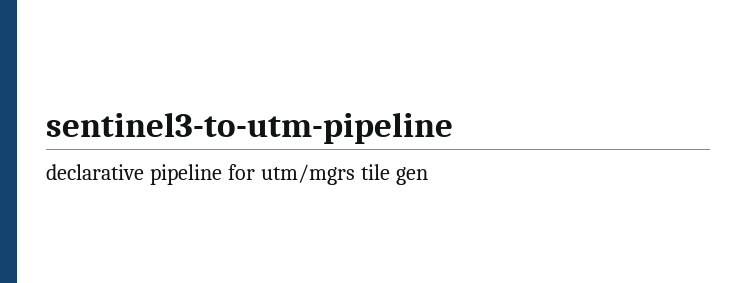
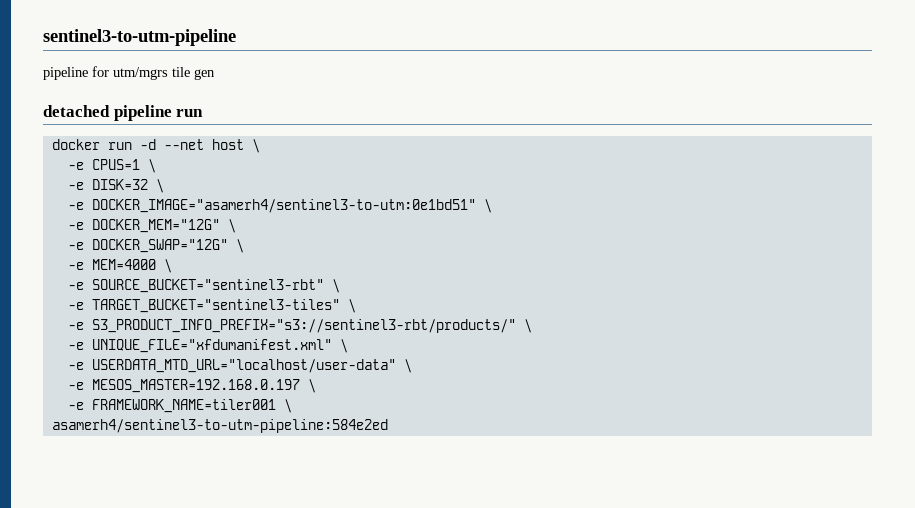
[46,164,144,180] declarative -> (236, 37) none
(428, 176) none -> [43,105,204,121] [51,139,260,153] [67,159,156,173] [67,179,164,193] [67,199,492,213] [67,219,236,233] [67,239,244,253] [67,259,172,273] [67,279,340,293] [67,299,356,313] [67,319,532,333] [67,339,348,353] [67,359,412,373] [67,379,316,393] [67,399,292,413] [51,419,388,433] // detached pipeline run // docker run -d --net host \ // -e CPUS=1 \ // -e DISK=32 \ // -e DOCKER_IMAGE="asamerh4/sentinel3-to-utm:0e1bd51" \ // -e DOCKER_MEM="12G" \ // -e DOCKER_SWAP="12G" \ // -e MEM=4000 \ // -e SOURCE_BUCKET="sentinel3-rbt" \ // -e TARGET_BUCKET="sentinel3-tiles" \ // -e S3_PRODUCT_INFO_PREFIX="s3://sentinel3-rbt/products/" \ // -e UNIQUE_FILE="xfdumanifest.xml" \ // -e USERDATA_MTD_URL="localhost/user-data" \ // -e MESOS_MASTER=192.168.0.197 \ // -e FRAMEWORK_NAME=tiler001 \ // asamerh4/sentinel3-to-utm-pipeline:584e2ed

